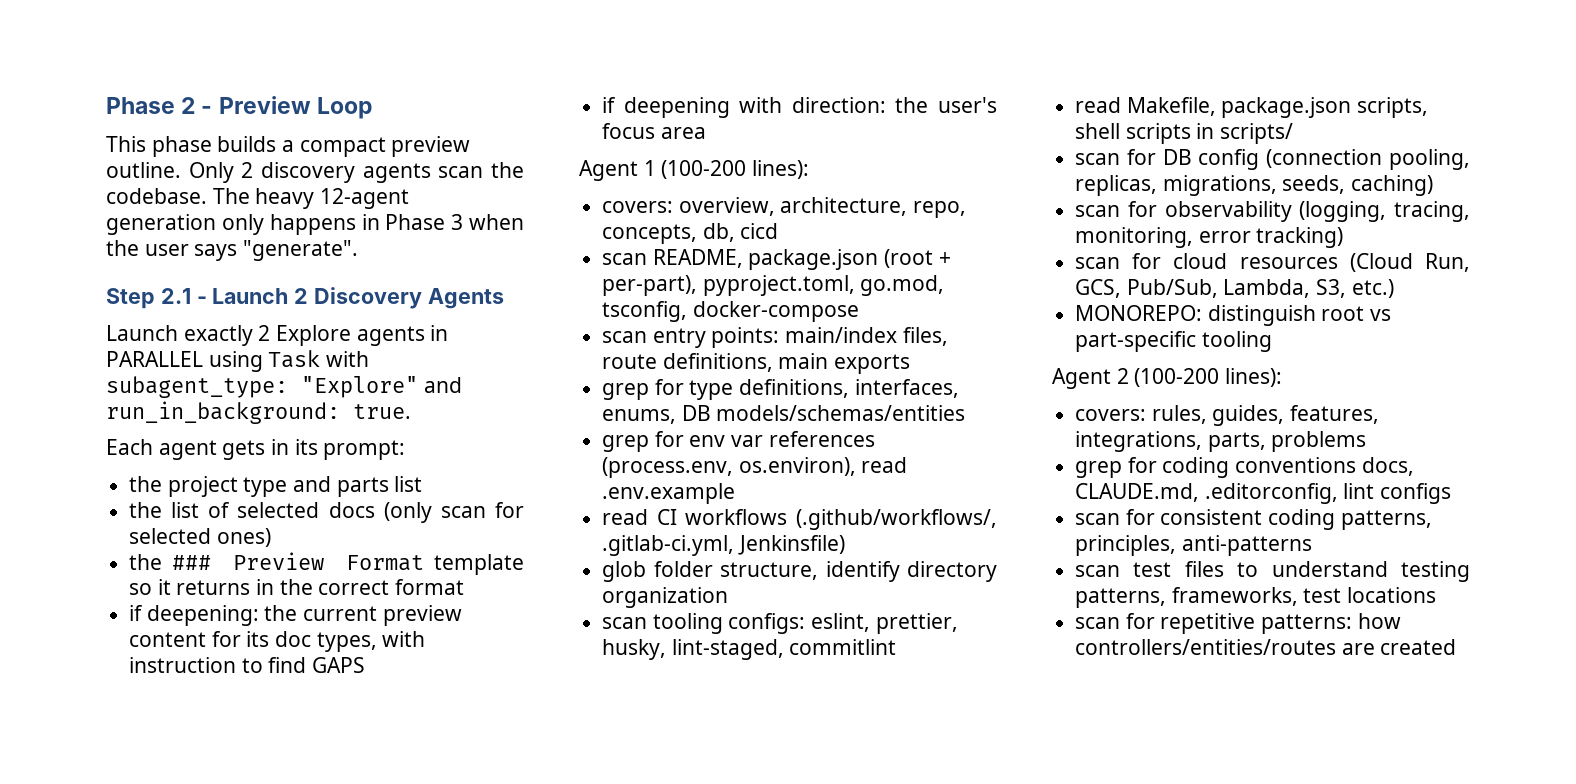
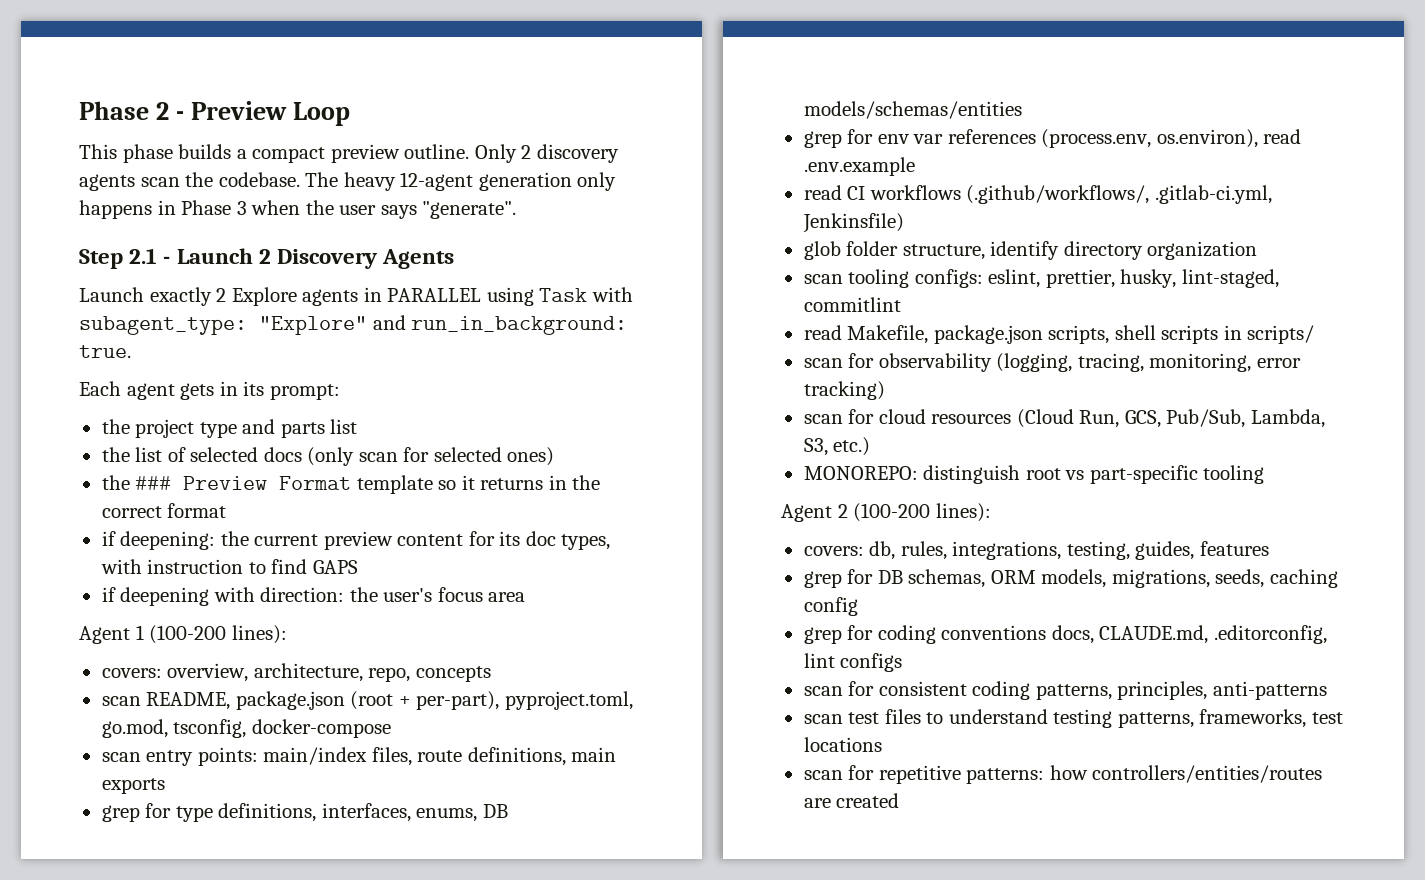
[602,223,779,244] concepts, db, cicd -> [415,666,491,682] concepts
[1075,149,1470,170] [1075,175,1434,196] // scan for DB config (connection pooling, replicas, migrations, seeds, caching) -> (1315, 334) none
[1151,405,1380,426] [1075,431,1367,452] rules, guides, features, integrations, parts, problems -> [869,541,1269,560] [803,569,1338,588] [803,597,858,616] db, rules, integrations, testing, guides, features // grep for DB schemas, ORM models, migrations, seeds, caching config

